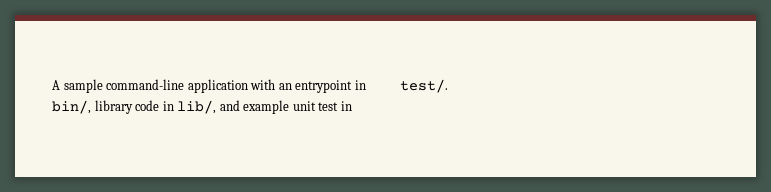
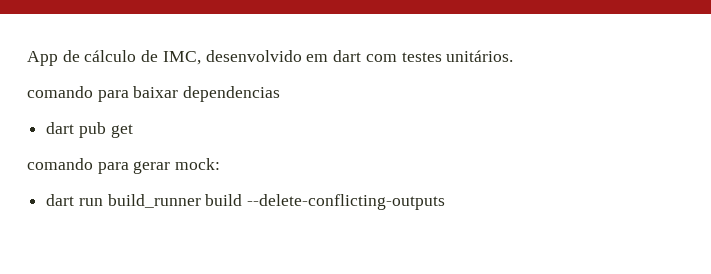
[52,79,366,93] [52,100,352,114] [400,79,448,93] A sample command-line application with an entrypoint in bin/, library code in lib/, and example unit test in test/. -> [27,50,514,66] [27,86,281,102] [46,122,133,138] [27,158,221,174] [46,194,446,210] App de cálculo de IMC, desenvolvido em dart com testes unitários. // comando para baixar dependencias // dart pub get // comando para gerar mock: // dart run build_runner build --delete-conflicting-outputs

